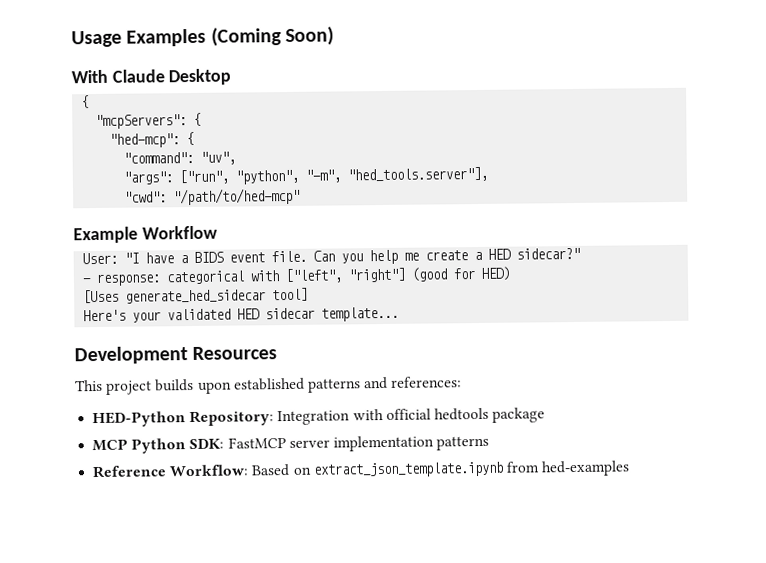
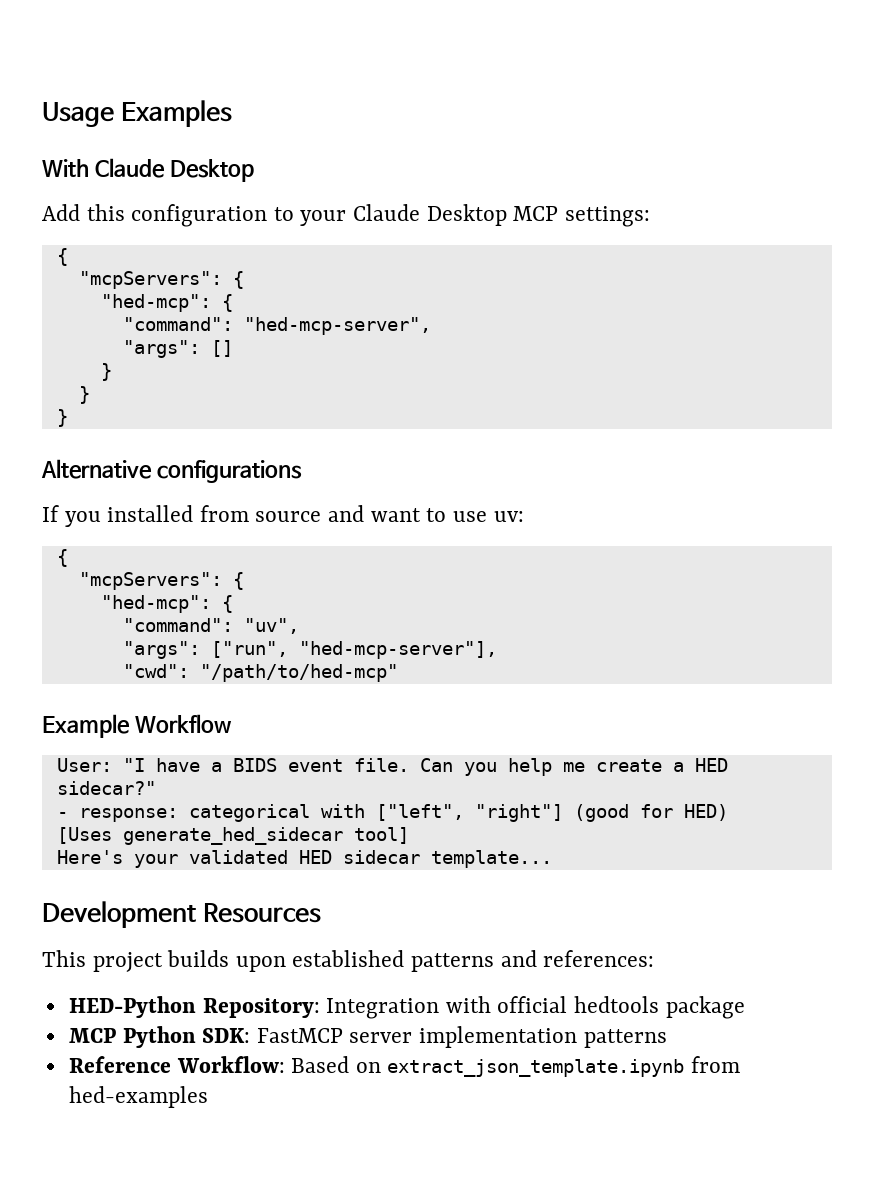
[210,26,334,47] (Coming Soon) -> (232, 113) none
(232, 77) none -> [42,204,650,227] [56,248,68,266] [78,271,244,289] [100,294,233,312] [122,317,431,335] [122,340,233,358] [100,363,112,381] [78,386,90,404] [56,409,68,427] [41,459,302,483] [42,505,524,527] // Add this configuration to your Claude Desktop MCP settings: // { // "mcpServers": { // "hed-mcp": { // "command": "hed-mcp-server", // "args": [] // } // } // } // Alternative configurations // If you installed from source and want to use uv:
[235,166,489,185] "python", "-m", "hed_tools.server"], -> [298,641,497,659] "hed-mcp-server"],

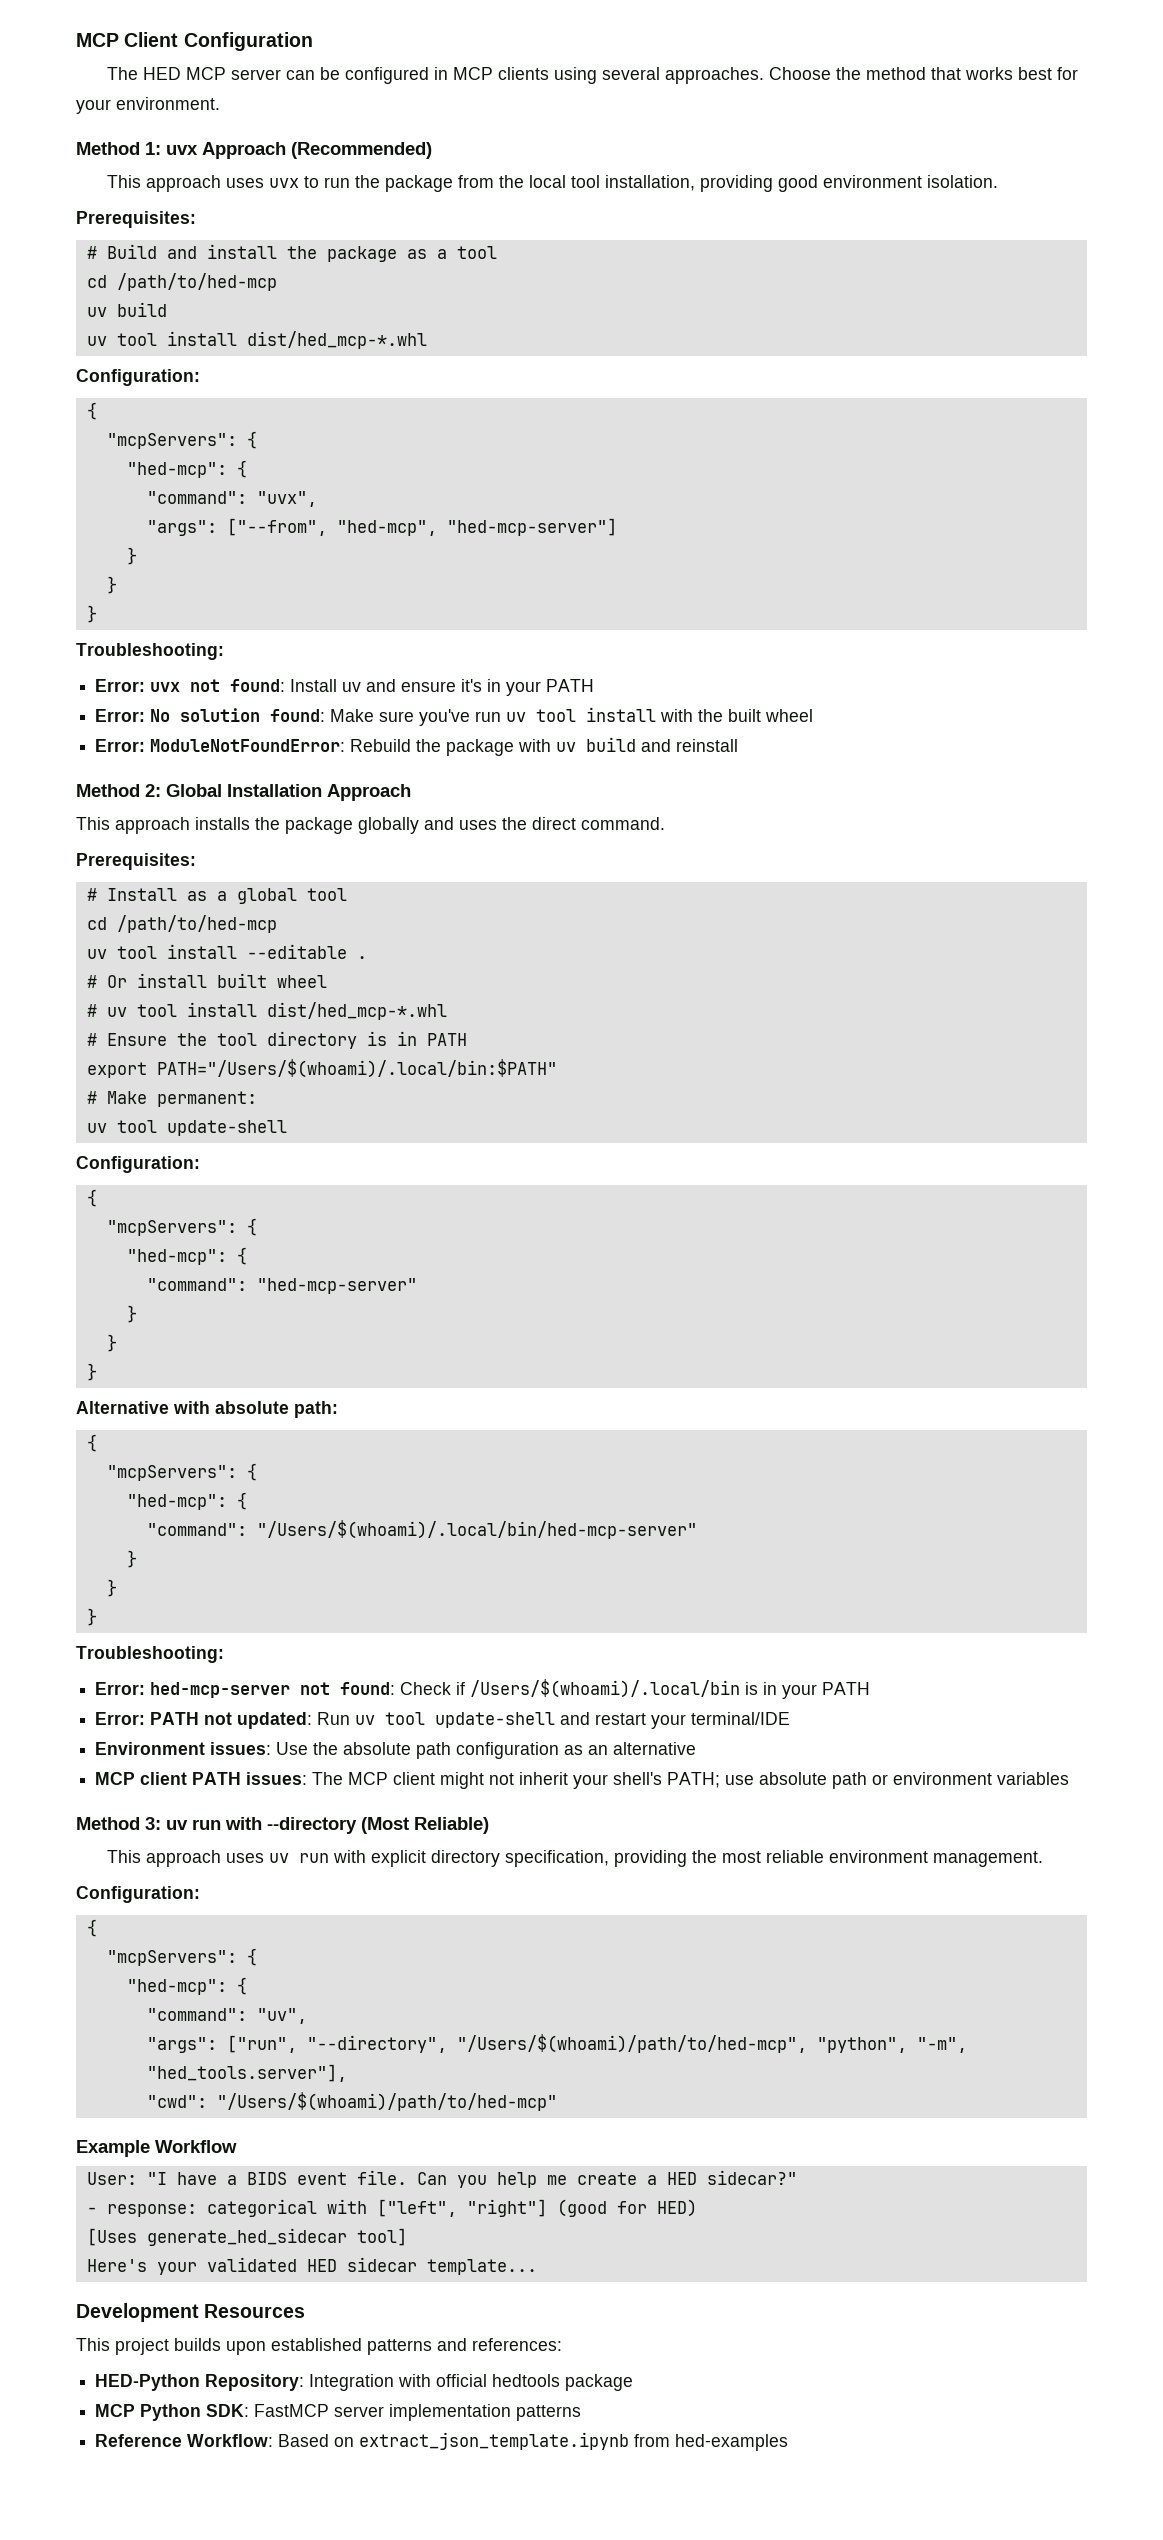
[42,100,232,127] [42,158,254,182] [42,204,650,227] [56,248,68,266] [78,271,244,289] [100,294,233,312] [122,317,431,335] [122,340,233,358] [100,363,112,381] [78,386,90,404] [56,409,68,427] [41,459,302,483] [42,505,524,527] Usage Examples // With Claude Desktop // Add this configuration to your Claude Desktop MCP settings: // { // "mcpServers": { // "hed-mcp": { // "command": "hed-mcp-server", // "args": [] // } // } // } // Alternative configurations // If you installed from source and want to use uv: -> [76,32,313,51] [107,67,1079,84] [76,97,220,114] [76,142,432,159] [107,175,999,192] [76,211,196,228] [86,244,497,262] [86,273,277,291] [86,302,167,317] [86,331,427,349] [76,369,200,386] [86,402,97,420] [106,431,257,449] [126,460,247,478] [146,491,317,507] [146,518,617,536] [126,547,137,565] [106,576,117,594] [86,605,97,623] [76,643,224,660] [95,679,595,696] [95,707,814,726] [95,737,739,756] [76,784,411,801] [76,817,665,834] [76,853,196,870] [86,888,347,904] [86,915,277,933] [86,944,367,959] [86,973,327,988] [86,1002,447,1020] [86,1031,467,1049] [86,1059,557,1078] [86,1091,257,1107] [86,1120,287,1136] [76,1156,200,1173] [86,1189,97,1207] [106,1218,257,1236] [126,1247,247,1265] [146,1278,417,1294] [126,1305,137,1323] [106,1334,117,1352] [86,1363,97,1381] [76,1401,338,1418] [86,1434,97,1452] [106,1463,257,1481] [126,1492,247,1510] [146,1520,697,1539] [126,1550,137,1568] [106,1579,117,1597] [86,1608,97,1626] [76,1646,224,1663] [95,1679,871,1699] [95,1712,791,1729] [95,1742,697,1759] [95,1772,1070,1789] [76,1817,489,1834] [107,1850,1044,1867] [76,1886,200,1903] MCP Client Configuration // The HED MCP server can be configured in MCP clients using several approaches. Choose the method that works best for your environment. // Method 1: uvx Approach (Recommended) // This approach uses uvx to run the package from the local tool installation, providing good environment isolation. // Prerequisites: // # Build and install the package as a tool // cd /path/to/hed-mcp // uv build // uv tool install dist/hed_mcp-*.whl // Configuration: // { // "mcpServers": { // "hed-mcp": { // "command": "uvx", // "args": ["--from", "hed-mcp", "hed-mcp-server"] // } // } // } // Troubleshooting: // Error: uvx not found: Install uv and ensure it's in your PATH // Error: No solution found: Make sure you've run uv tool install with the built wheel // Error: ModuleNotFoundError: Rebuild the package with uv build and reinstall // Method 2: Global Installation Approach // This approach installs the package globally and uses the direct command. // Prerequisites: // # Install as a global tool // cd /path/to/hed-mcp // uv tool install --editable . // # Or install built wheel // # uv tool install dist/hed_mcp-*.whl // # Ensure the tool directory is in PATH // export PATH="/Users/$(whoami)/.local/bin:$PATH" // # Make permanent: // uv tool update-shell // Configuration: // { // "mcpServers": { // "hed-mcp": { // "command": "hed-mcp-server" // } // } // } // Alternative with absolute path: // { // "mcpServers": { // "hed-mcp": { // "command": "/Users/$(whoami)/.local/bin/hed-mcp-server" // } // } // } // Troubleshooting: // Error: hed-mcp-server not found: Check if /Users/$(whoami)/.local/bin is in your PATH // Error: PATH not updated: Run uv tool update-shell and restart your terminal/IDE // Environment issues: Use the absolute path configuration as an alternative // MCP client PATH issues: The MCP client might not inherit your shell's PATH; use absolute path or environment variables // Method 3: uv run with --directory (Most Reliable) // This approach uses uv run with explicit directory specification, providing the most reliable environment management. // Configuration:
[298,641,497,659] "hed-mcp-server"], -> [306,2034,967,2053] [146,2064,347,2082] "--directory", "/Users/$(whoami)/path/to/hed-mcp", "python", "-m", "hed_tools.server"],
[199,664,398,682] "/path/to/hed-mcp" -> [216,2092,557,2111] "/Users/$(whoami)/path/to/hed-mcp"

